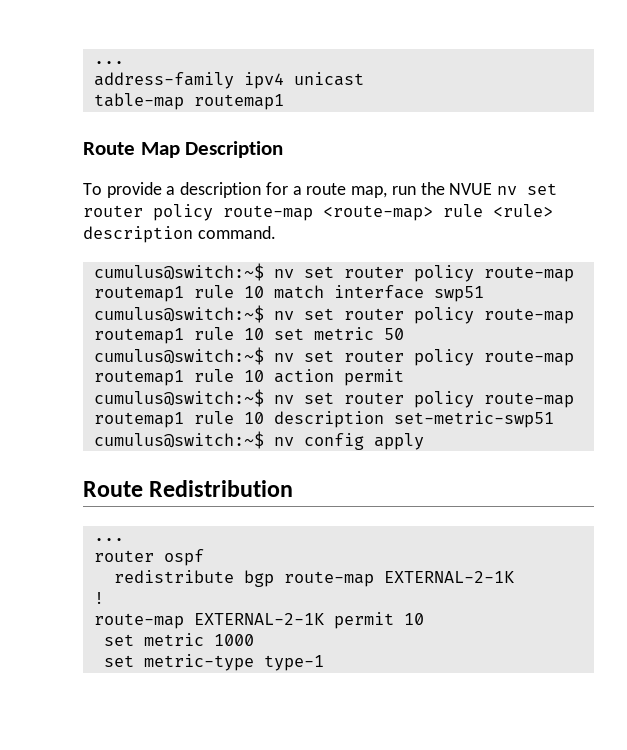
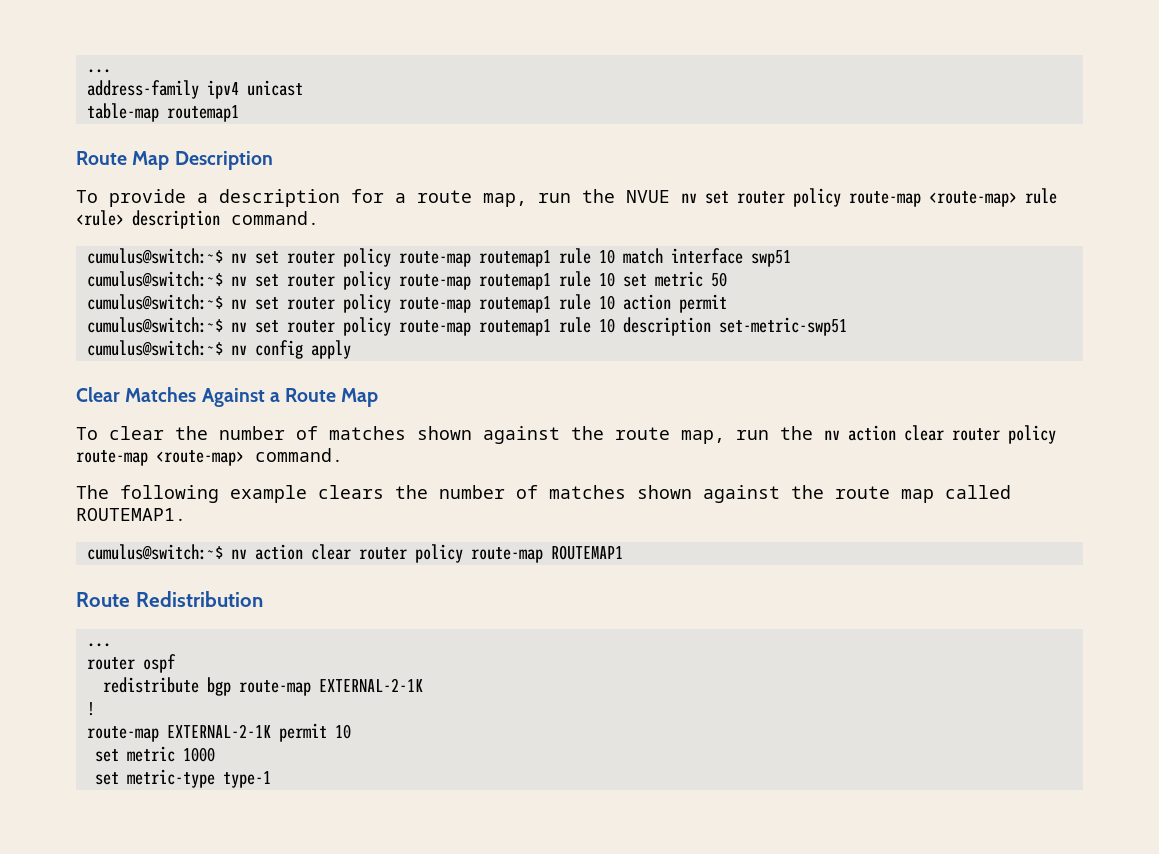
(424, 441) none -> [76,387,379,407] [76,425,1056,444] [76,448,343,466] [76,485,1011,503] [76,508,186,521] [86,544,623,563] // Clear Matches Against a Route Map // To clear the number of matches shown against the route map, run the nv action clear router policy route-map <route-map> command. // The following example clears the number of matches shown against the route map called ROUTEMAP1. // cumulus@switch:~$ nv action clear router policy route-map ROUTEMAP1

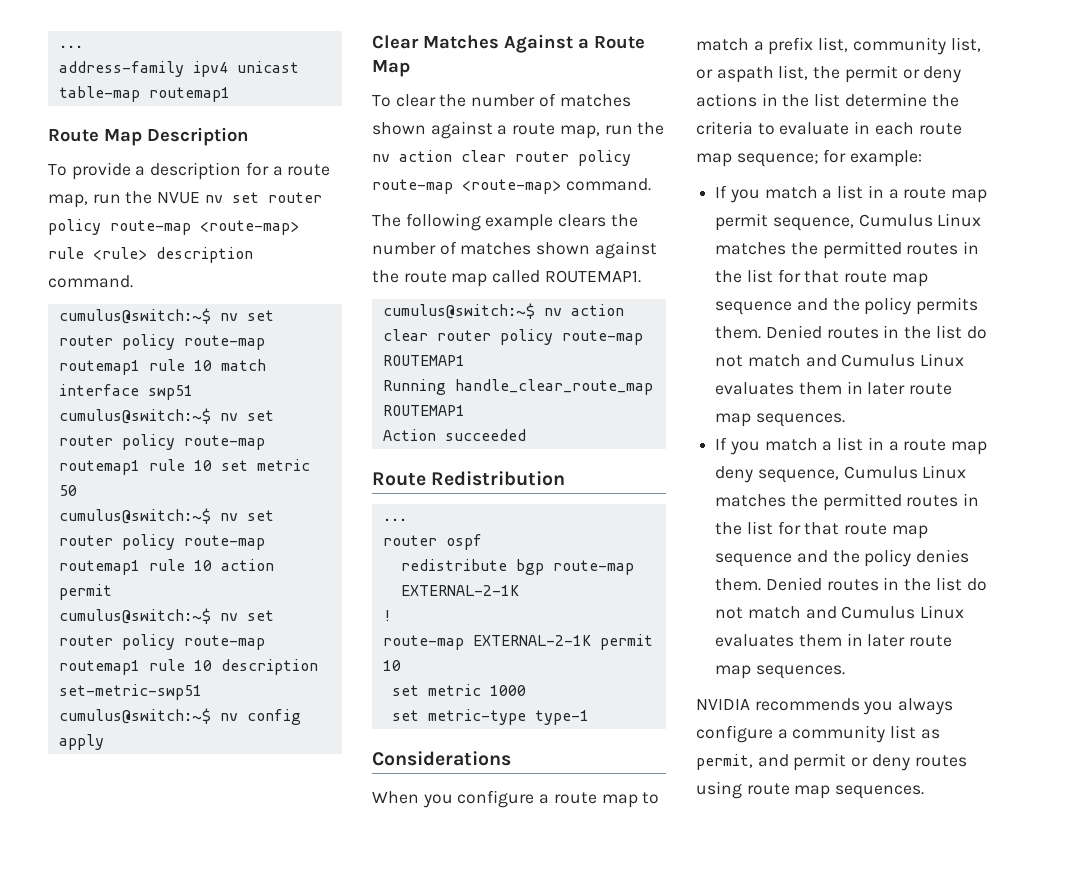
[571,426,604,440] the -> [497,125,508,135] a
(623, 552) none -> [382,379,653,395] [382,405,465,416] [382,429,526,441] // Running handle_clear_route_map ROUTEMAP1 // Action succeeded
(271, 779) none -> [372,751,511,766] [372,790,660,808] [696,37,981,55] [696,65,962,83] [696,93,959,107] [696,121,962,135] [696,149,923,167] [715,185,988,203] [715,213,982,231] [715,241,980,259] [715,269,928,287] [715,297,979,315] [715,325,987,339] [715,353,965,367] [715,381,953,395] [715,413,845,427] [715,437,988,455] [715,465,967,483] [715,493,980,511] [715,521,928,539] [715,549,970,567] [715,577,987,591] [715,605,965,619] [715,633,953,647] [715,665,845,679] [696,698,954,715] [696,725,940,743] [696,753,967,771] [696,781,925,799] // Considerations // When you configure a route map to match a prefix list, community list, or aspath list, the permit or deny actions in the list determine the criteria to evaluate in each route map sequence; for example: // If you match a list in a route map permit sequence, Cumulus Linux matches the permitted routes in the list for that route map sequence and the policy permits them. Denied routes in the list do not match and Cumulus Linux evaluates them in later route map sequences. // If you match a list in a route map deny sequence, Cumulus Linux matches the permitted routes in the list for that route map sequence and the policy denies them. Denied routes in the list do not match and Cumulus Linux evaluates them in later route map sequences. // NVIDIA recommends you always configure a community list as permit, and permit or deny routes using route map sequences.

